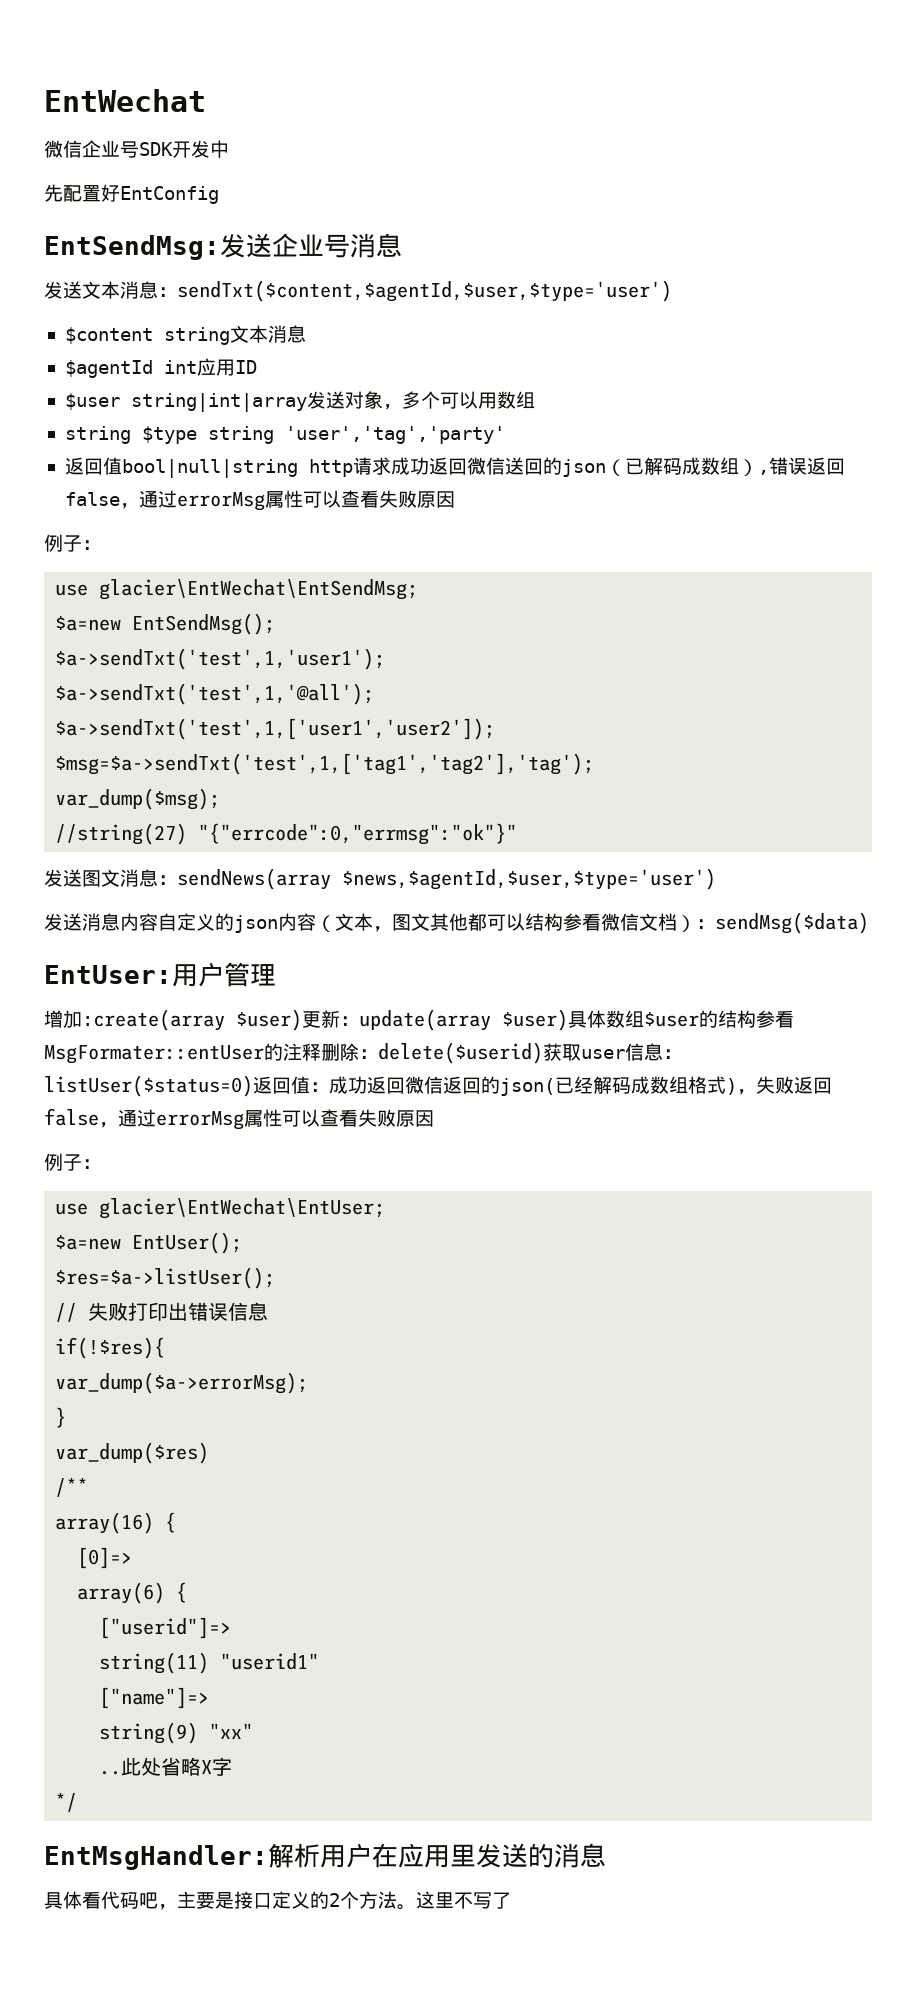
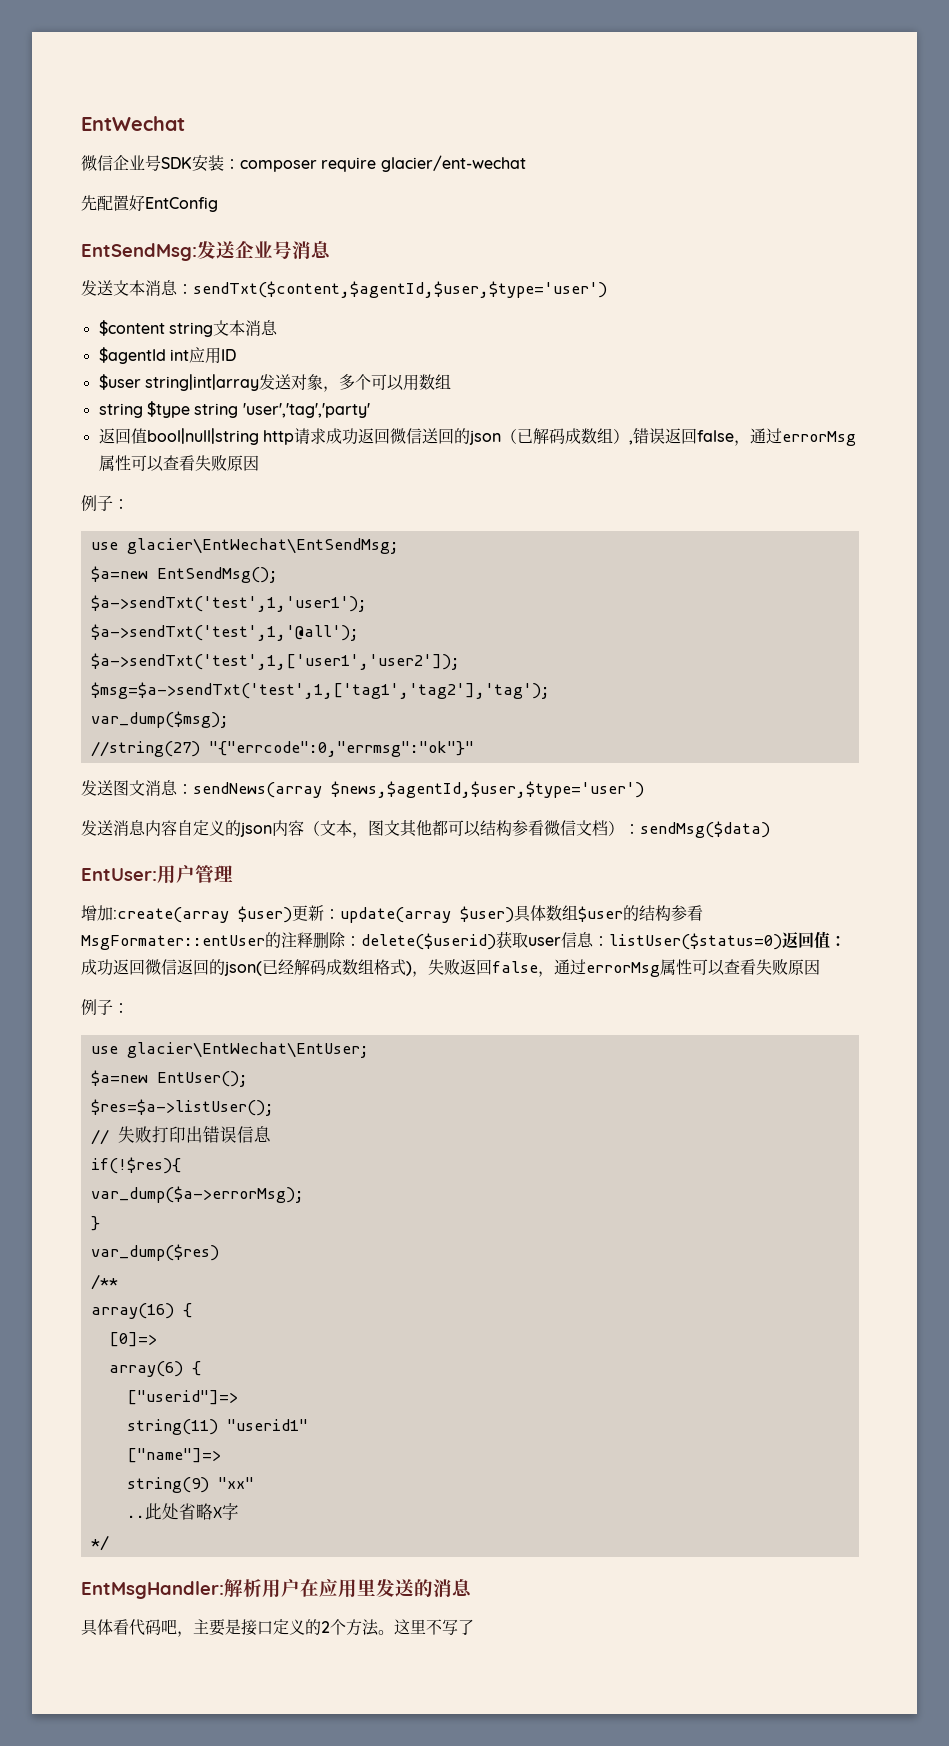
[172,140,229,158] 开发中 -> [192,155,526,172] 安装：composer require glacier/ent-wechat

